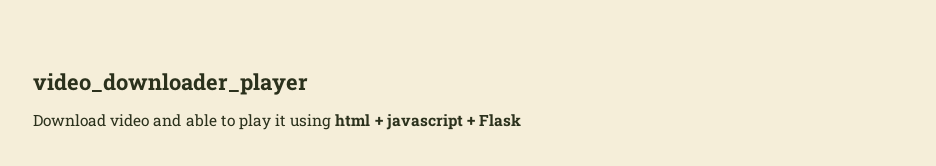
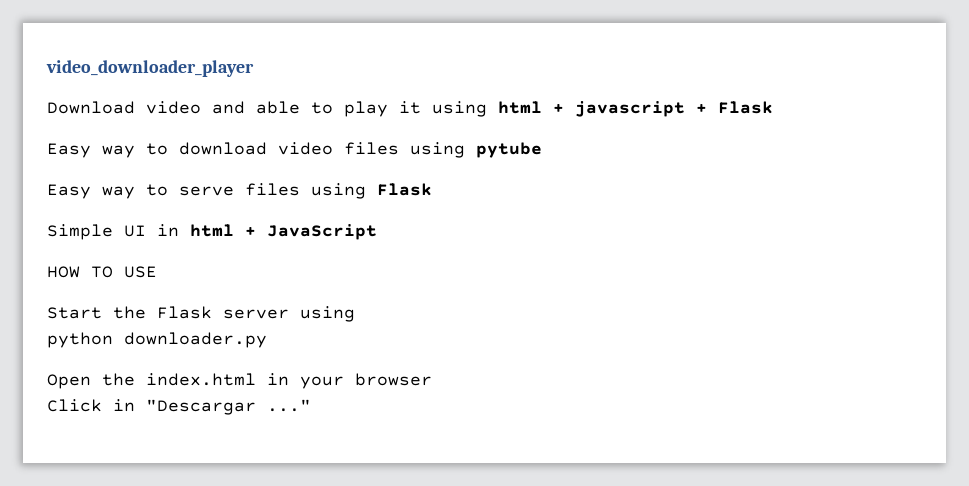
(522, 120) none -> [47,142,542,158] [47,183,432,199] [47,224,377,240] [47,266,157,278] [47,306,355,322] [47,332,267,348] [47,373,432,389] [47,399,311,415] // Easy way to download video files using pytube // Easy way to serve files using Flask // Simple UI in html + JavaScript // HOW TO USE // Start the Flask server using // python downloader.py // Open the index.html in your browser // Click in "Descargar ..."

